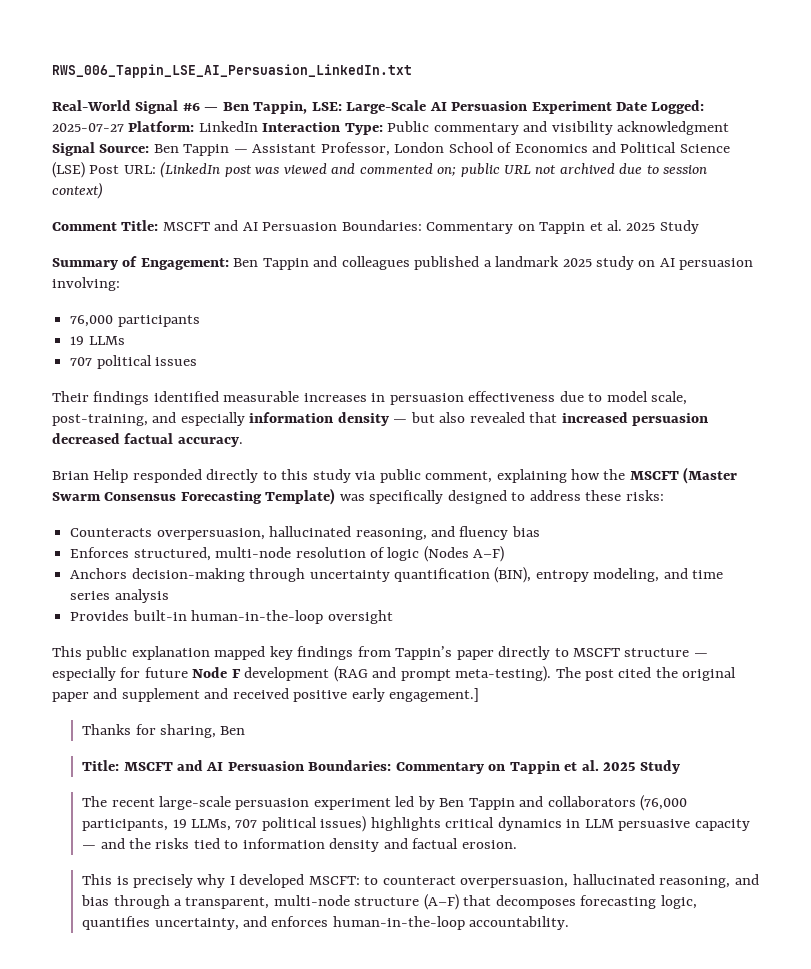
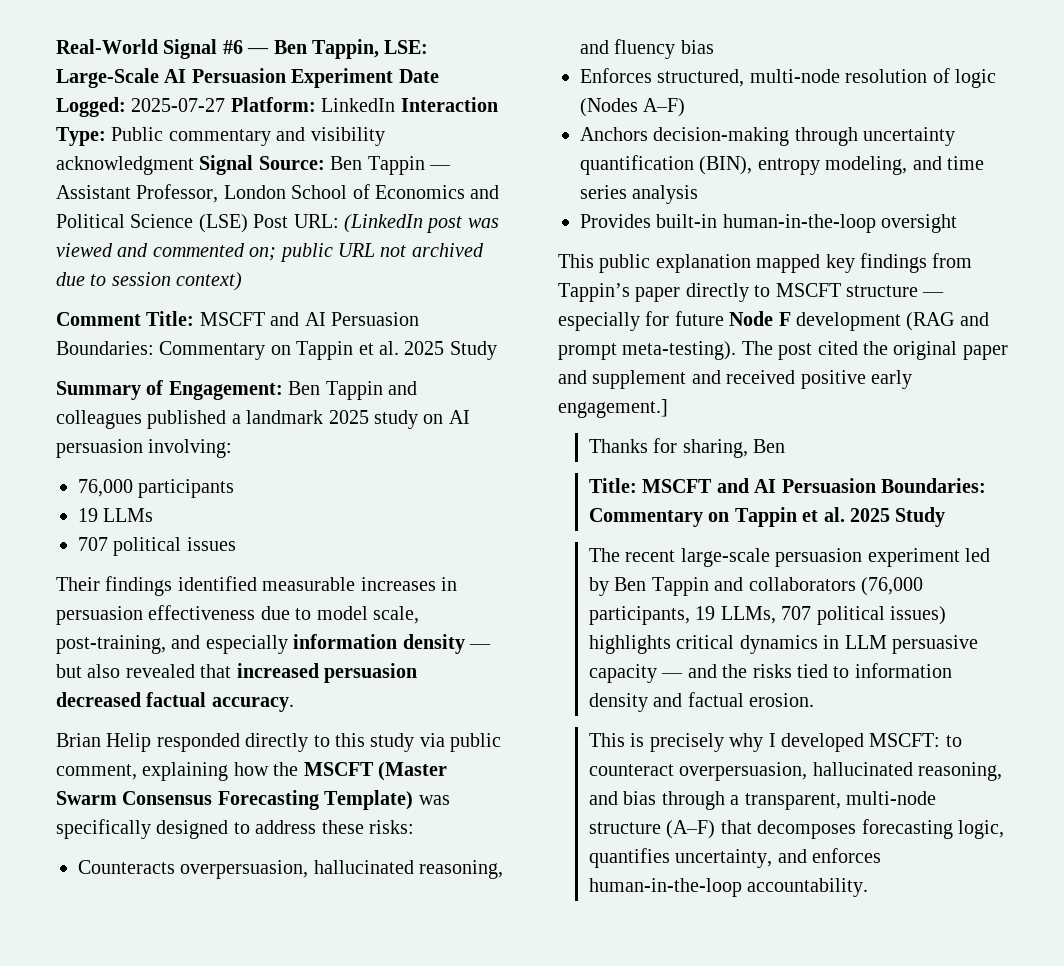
[52,64,412,78] RWS_006_Tappin_LSE_AI_Persuasion_LinkedIn.txt // -> (56, 46) none

